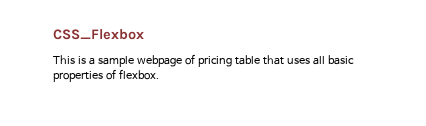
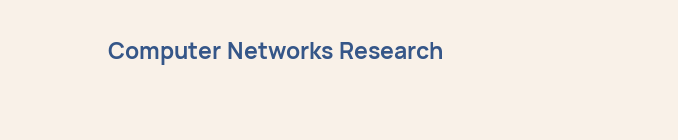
[53,29,144,40] [53,54,354,67] [53,69,159,82] CSS_Flexbox // This is a sample webpage of pricing table that uses all basic properties of flexbox. -> [108,42,444,65] Computer Networks Research

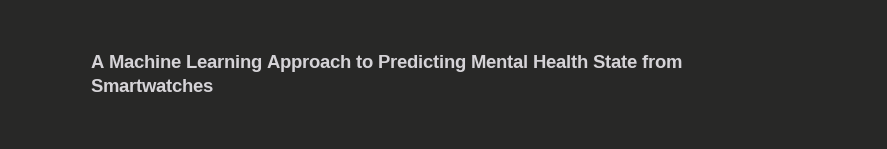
[108,42,444,65] Computer Networks Research -> [91,55,682,72] [91,79,213,92] A Machine Learning Approach to Predicting Mental Health State from Smartwatches

